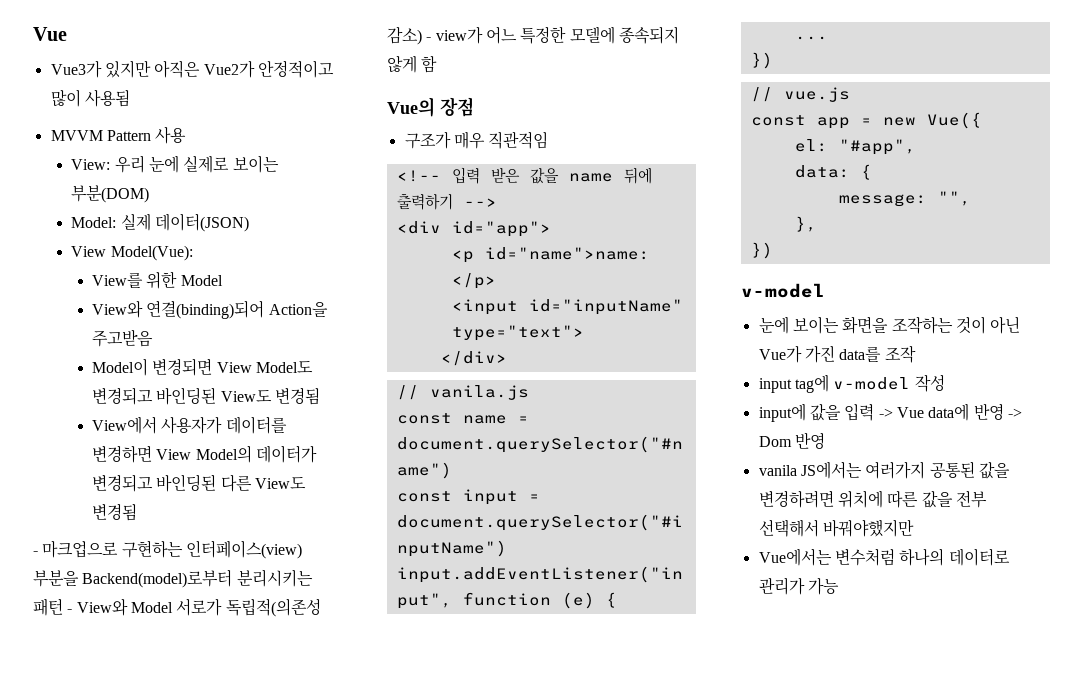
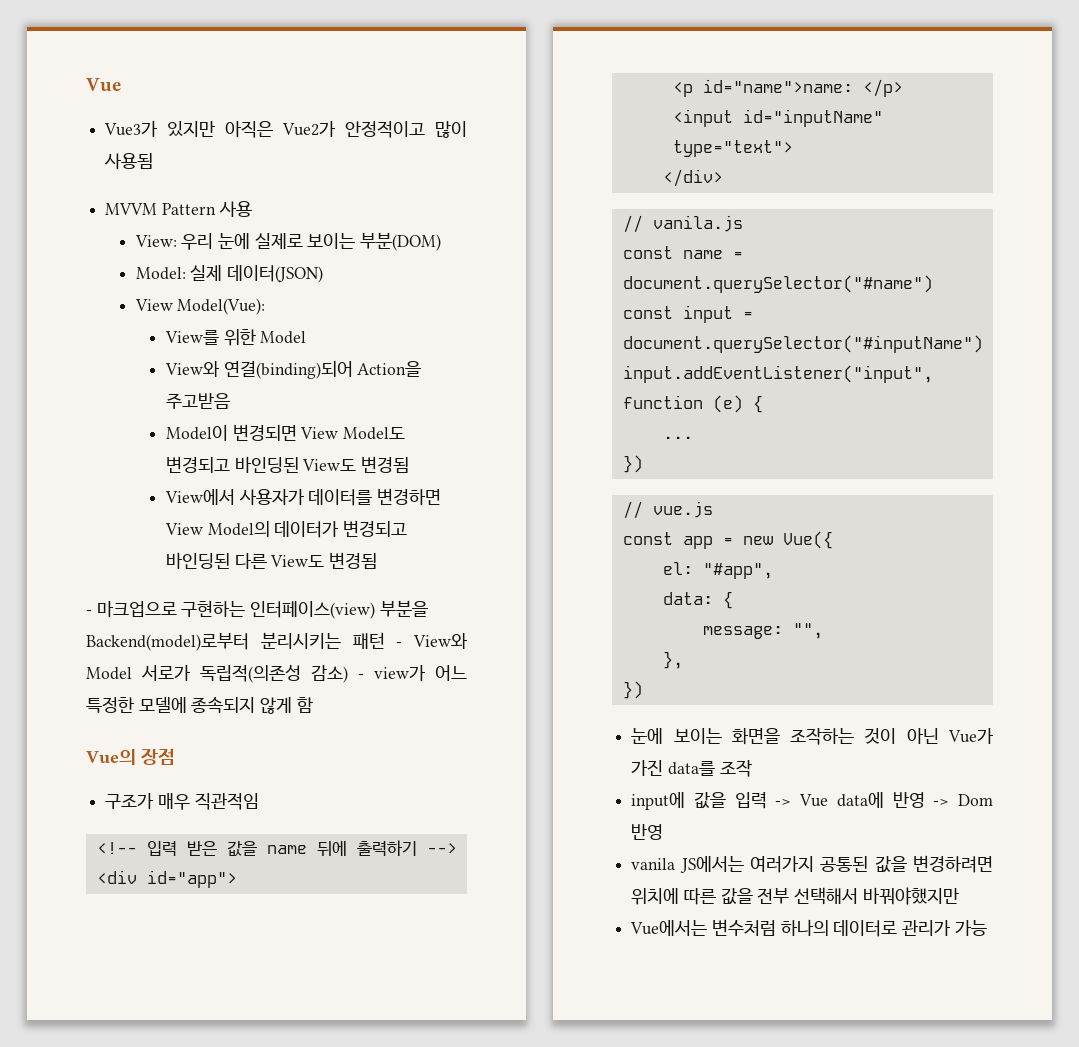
[741,283,825,298] // v-model -> (643, 690) none
[758,374,945,393] // input tag에 v-model 작성 -> (752, 768) none

